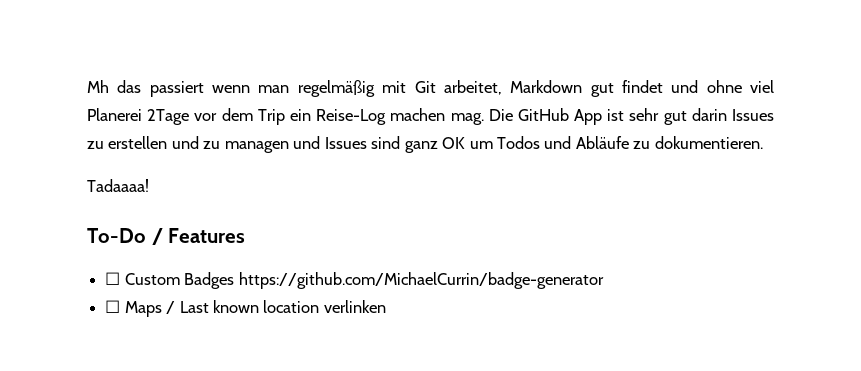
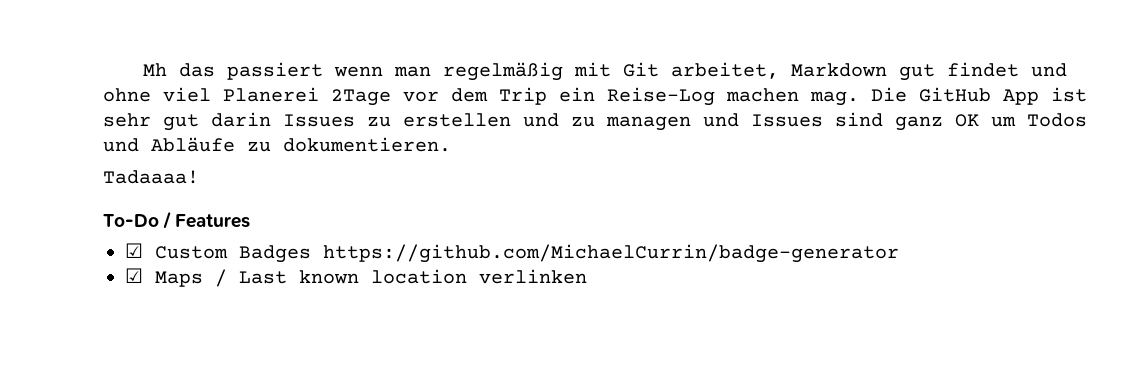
[105,272,121,285] ☐ -> [125,243,143,258] ☑
[105,300,121,313] ☐ -> [125,268,143,283] ☑

